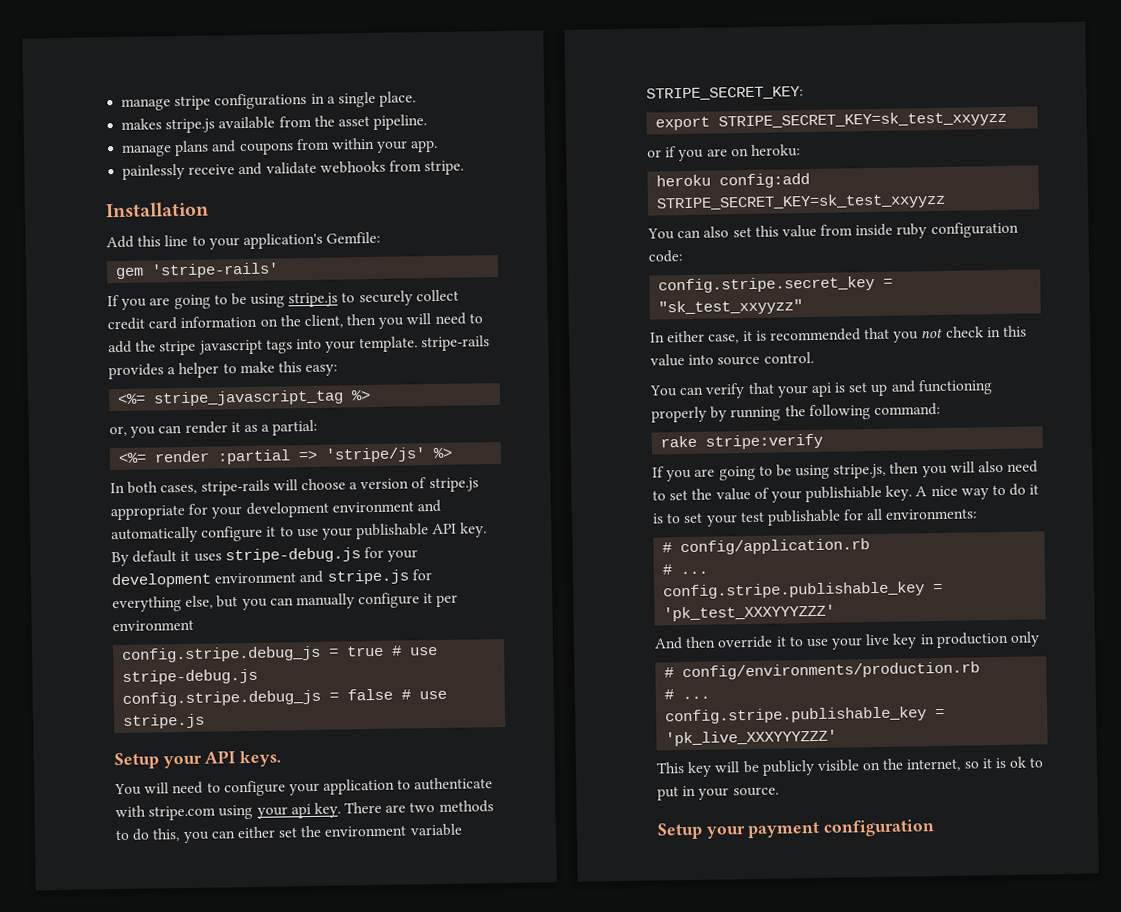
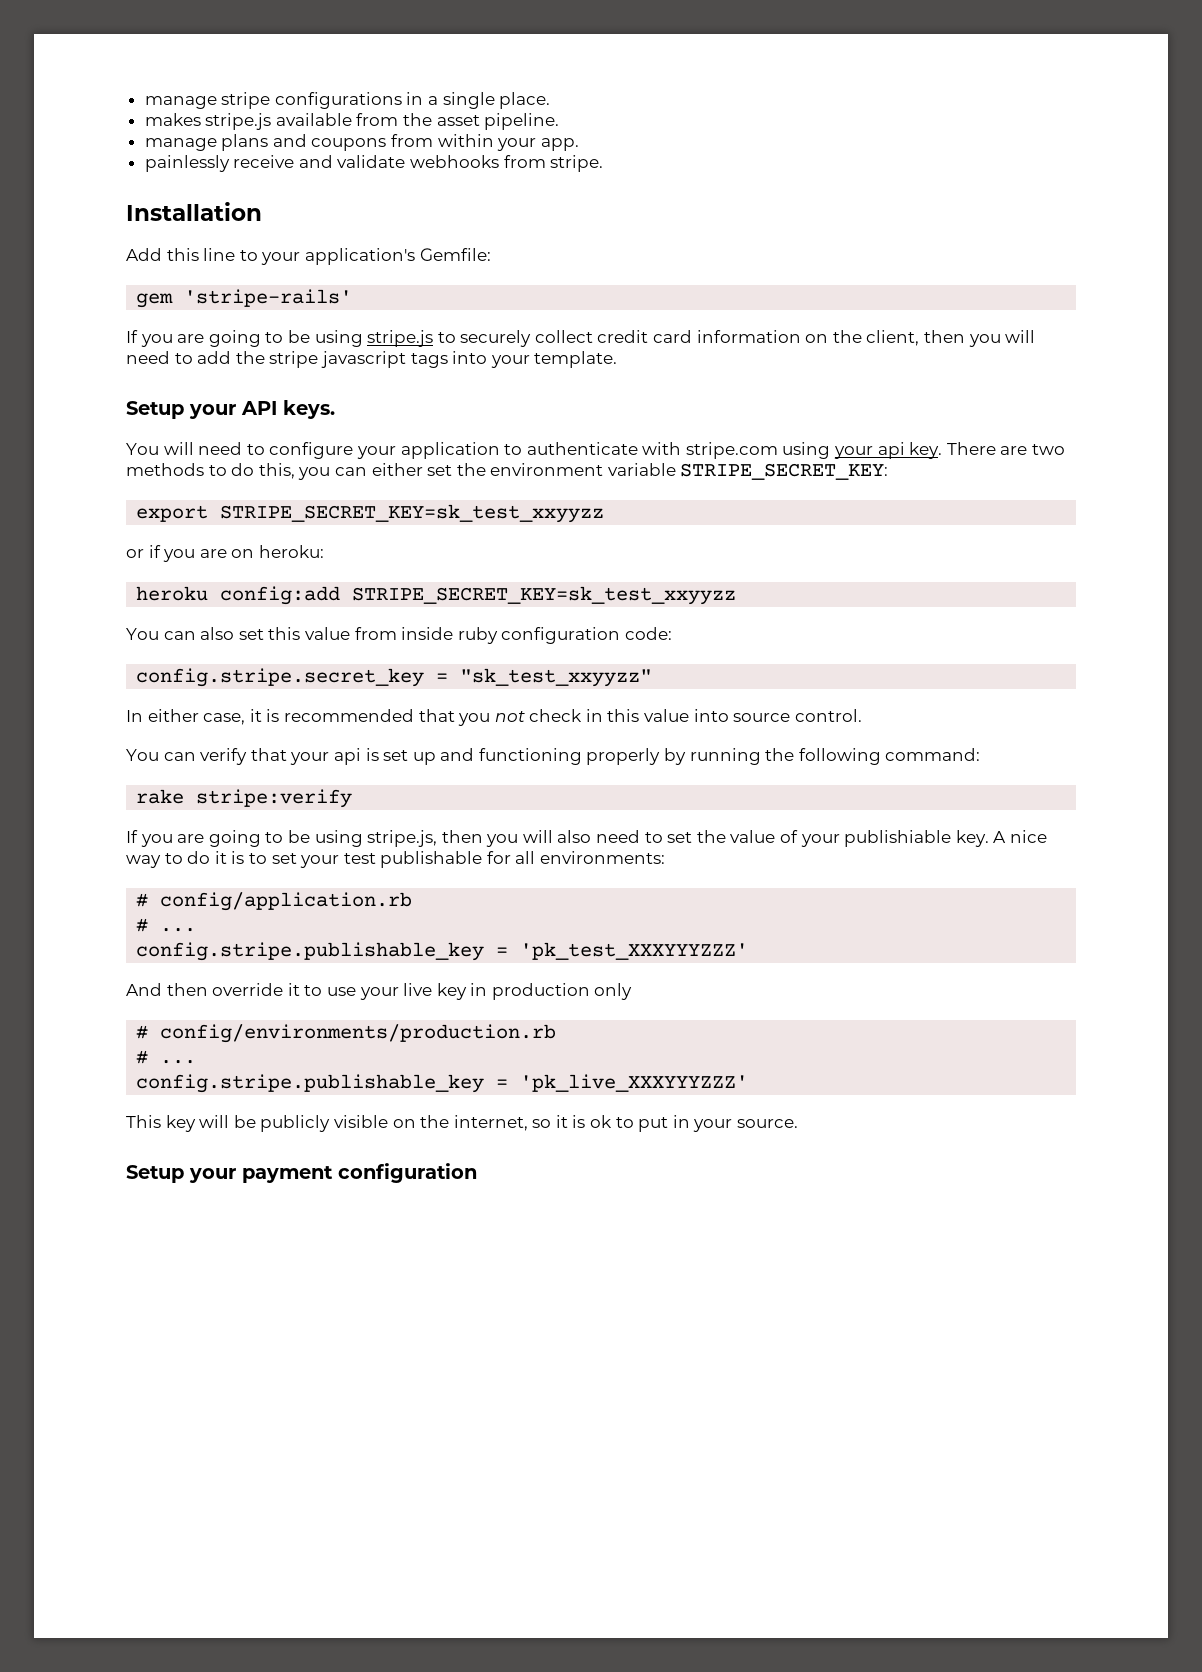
[421,335,491,352] [108,361,339,380] [117,389,372,407] [109,419,319,438] [118,447,454,465] [110,477,479,496] [110,499,441,521] [111,522,488,544] [111,546,419,567] [111,569,432,589] [112,592,459,613] [112,619,194,632] [122,645,439,663] [122,668,259,685] [122,688,448,707] [123,713,206,729] stripe-rails provides a helper to make this easy: // <%= stripe_javascript_tag %> // or, you can render it as a partial: // <%= render :partial => 'stripe/js' %> // In both cases, stripe-rails will choose a version of stripe.js appropriate for your development environment and automatically configure it to use your publishable API key. By default it uses stripe-debug.js for your development environment and stripe.js for everything else, but you can manually configure it per environment // config.stripe.debug_js = true # use stripe-debug.js // config.stripe.debug_js = false # use stripe.js -> (618, 359) none

